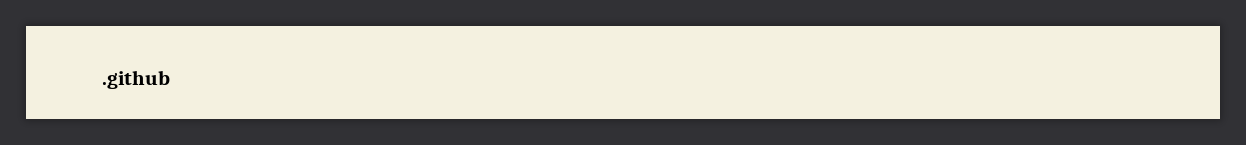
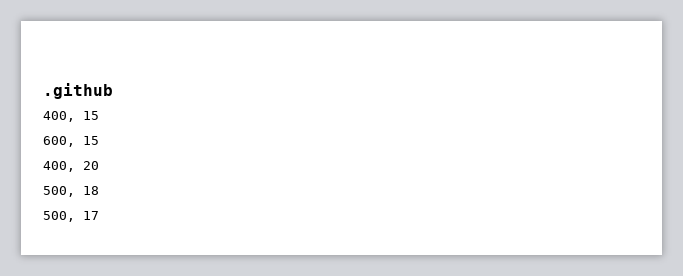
(170, 79) none -> [43,111,99,122] [43,136,99,147] [43,161,99,172] [43,186,99,197] [43,211,99,222] // 400, 15 // 600, 15 // 400, 20 // 500, 18 // 500, 17

